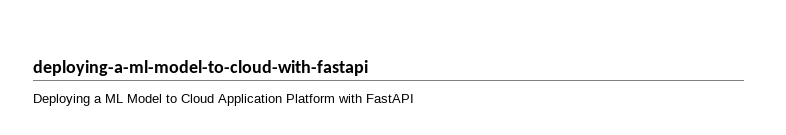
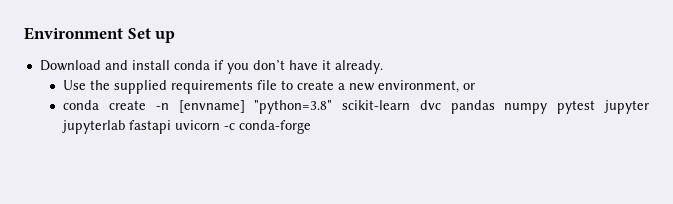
[33,60,368,76] [33,94,414,106] deploying-a-ml-model-to-cloud-with-fastapi // Deploying a ML Model to Cloud Application Platform with FastAPI -> [24,27,176,43] [39,60,383,74] [63,80,476,94] [63,100,649,114] [62,120,312,134] Environment Set up // Download and install conda if you don’t have it already. // Use the supplied requirements file to create a new environment, or // conda create -n [envname] "python=3.8" scikit-learn dvc pandas numpy pytest jupyter jupyterlab fastapi uvicorn -c conda-forge

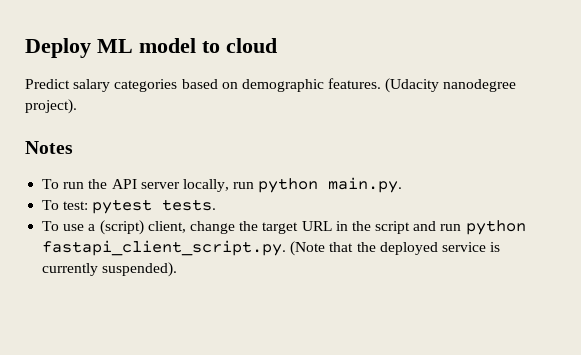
[24,27,176,43] [39,60,383,74] [63,80,476,94] [63,100,649,114] [62,120,312,134] Environment Set up // Download and install conda if you don’t have it already. // Use the supplied requirements file to create a new environment, or // conda create -n [envname] "python=3.8" scikit-learn dvc pandas numpy pytest jupyter jupyterlab fastapi uvicorn -c conda-forge -> [25,38,277,58] [25,78,517,93] [25,99,77,114] [25,141,73,154] [42,177,403,193] [42,199,217,214] [42,220,526,235] [42,240,501,256] [42,262,178,277] Deploy ML model to cloud // Predict salary categories based on demographic features. (Udacity nanodegree project). // Notes // To run the API server locally, run python main.py. // To test: pytest tests. // To use a (script) client, change the target URL in the script and run python fastapi_client_script.py. (Note that the deployed service is currently suspended).

